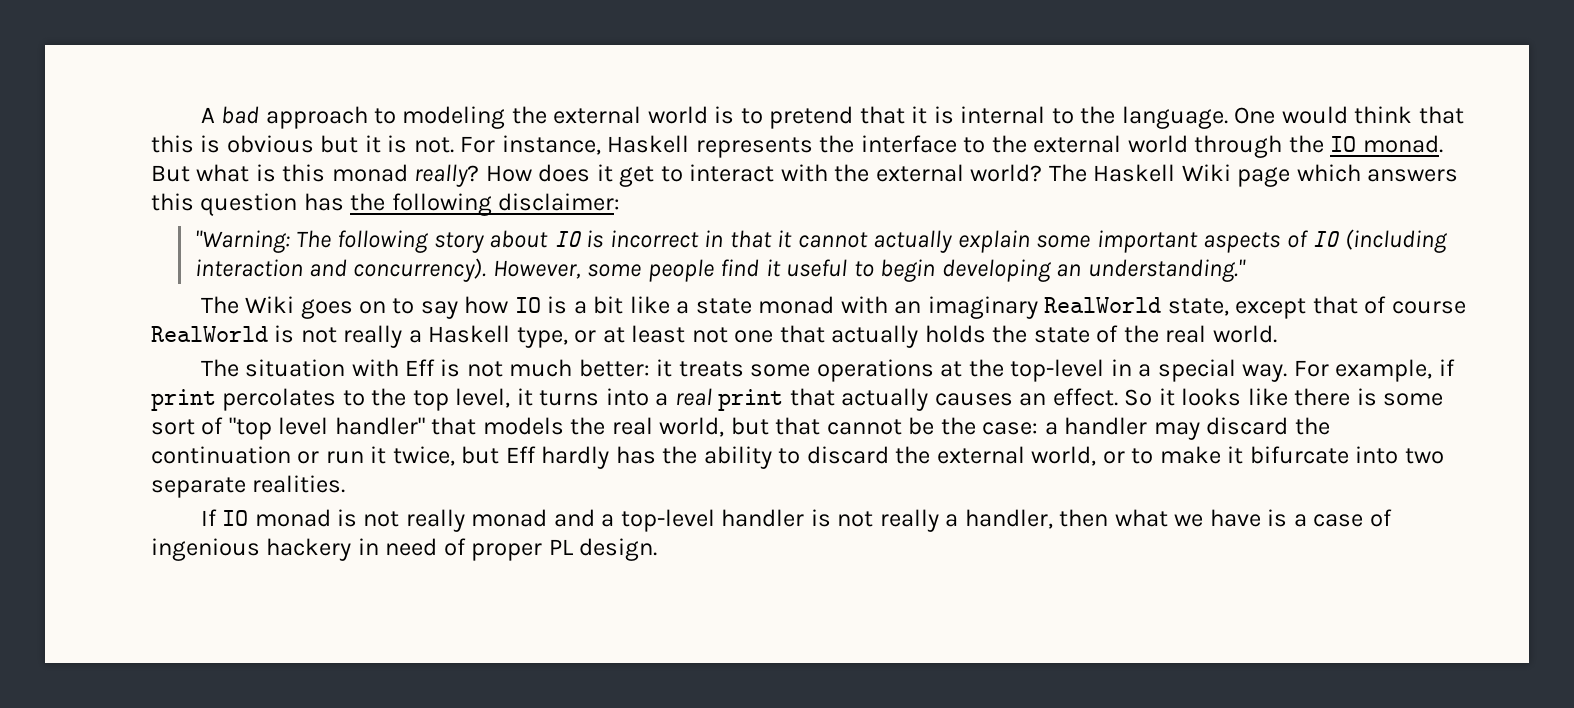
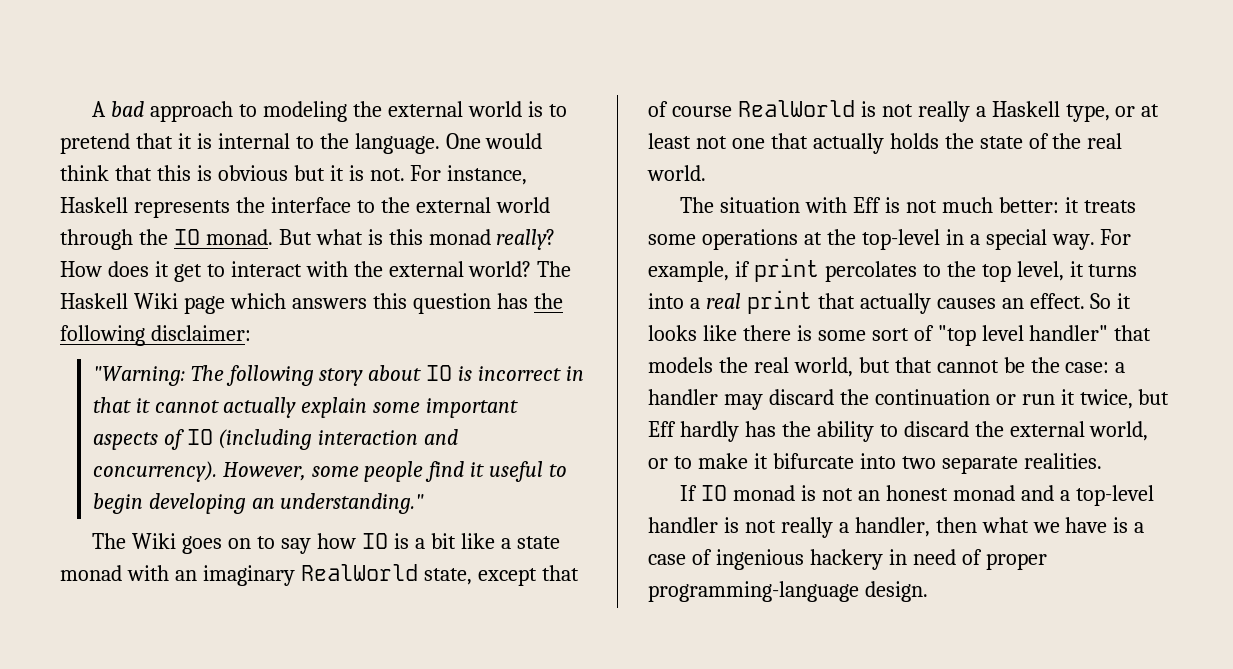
[405,509,465,532] really -> [858,485,949,501] an honest
[548,539,573,555] PL -> [648,581,859,602] programming-language

